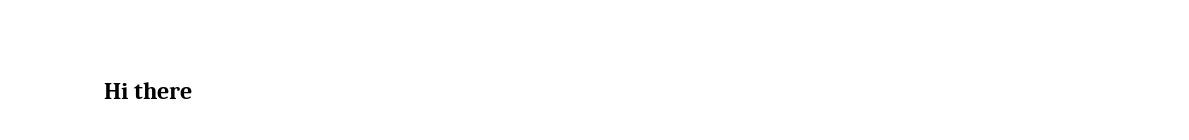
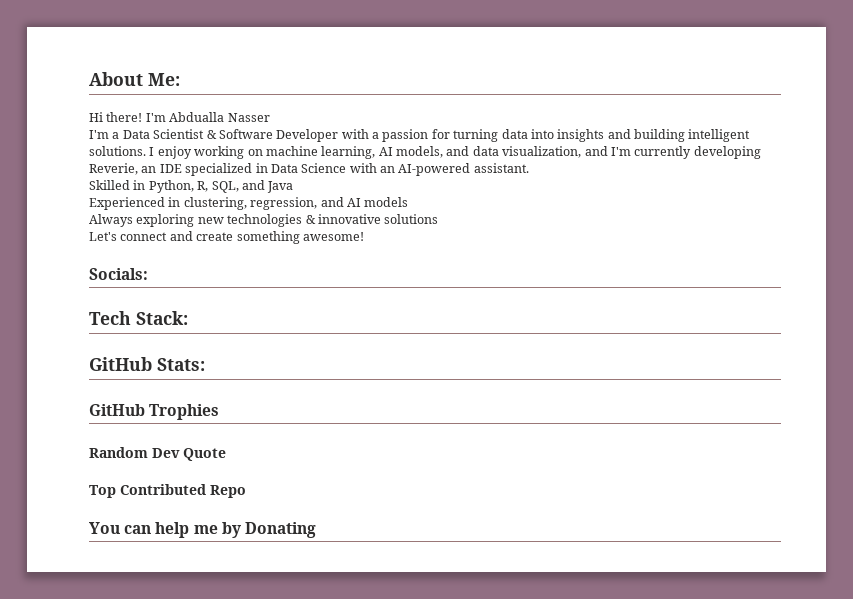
[104,82,193,99] Hi there -> [89,72,180,86] [89,112,270,122] [89,129,751,142] [89,146,761,159] [89,163,529,176] [89,180,294,193] [89,197,409,210] [89,214,439,227] [89,231,364,244] [89,268,148,280] [89,311,188,325] [89,357,205,371] [89,404,220,420] [89,447,226,461] [89,484,246,498] [89,522,316,538] About Me: // Hi there! I'm Abdualla Nasser // I'm a Data Scientist & Software Developer with a passion for turning data into insights and building intelligent solutions. I enjoy working on machine learning, AI models, and data visualization, and I'm currently developing Reverie, an IDE specialized in Data Science with an AI-powered assistant. // Skilled in Python, R, SQL, and Java // Experienced in clustering, regression, and AI models // Always exploring new technologies & innovative solutions // Let's connect and create something awesome! // Socials: // Tech Stack: // GitHub Stats: // GitHub Trophies // Random Dev Quote // Top Contributed Repo // You can help me by Donating

